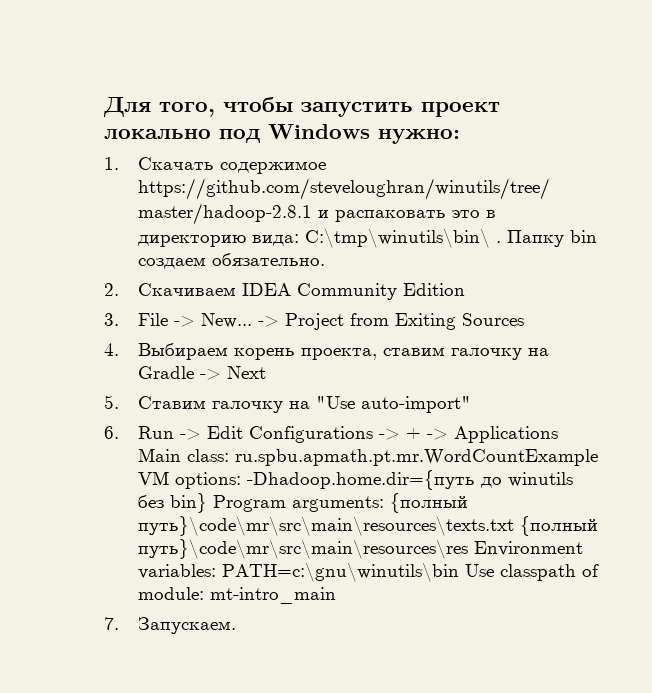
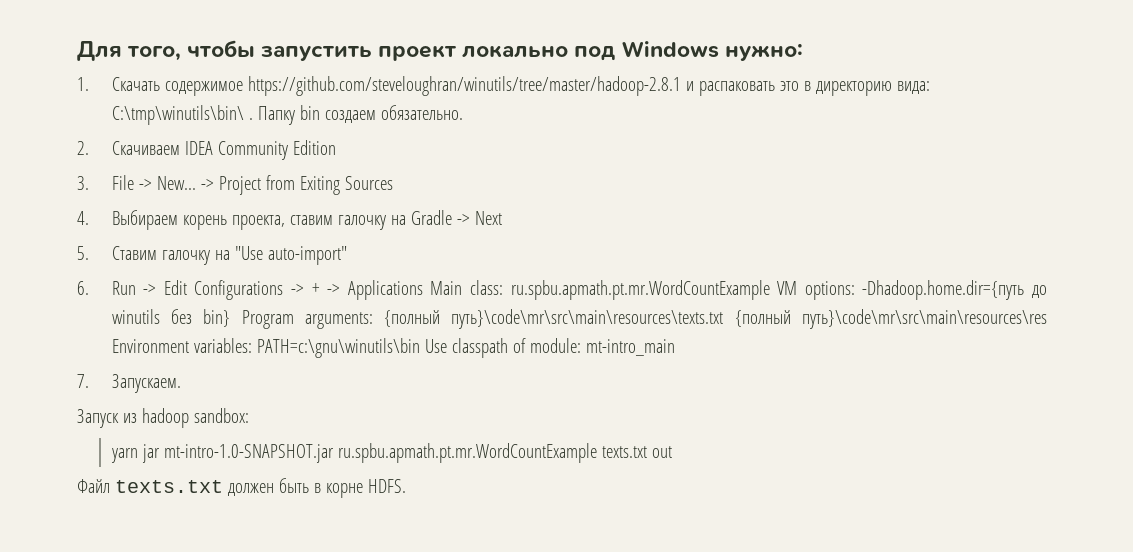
(236, 625) none -> [77,408,249,428] [110,443,672,463] [77,478,406,498] // Запуск из hadoop sandbox: // yarn jar mt-intro-1.0-SNAPSHOT.jar ru.spbu.apmath.pt.mr.WordCountExample texts.txt out // Файл texts.txt должен быть в корне HDFS.

